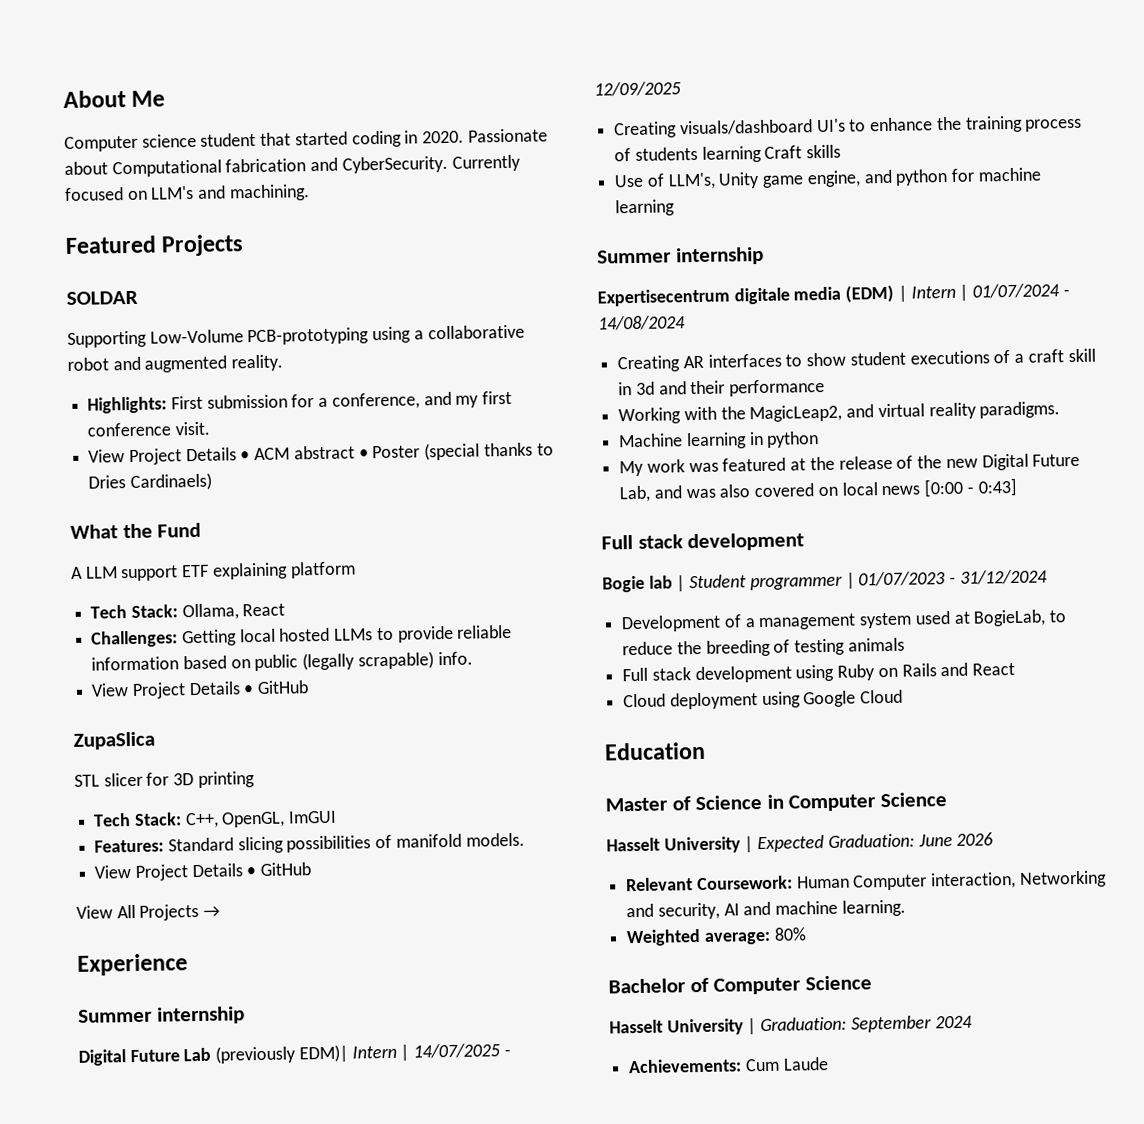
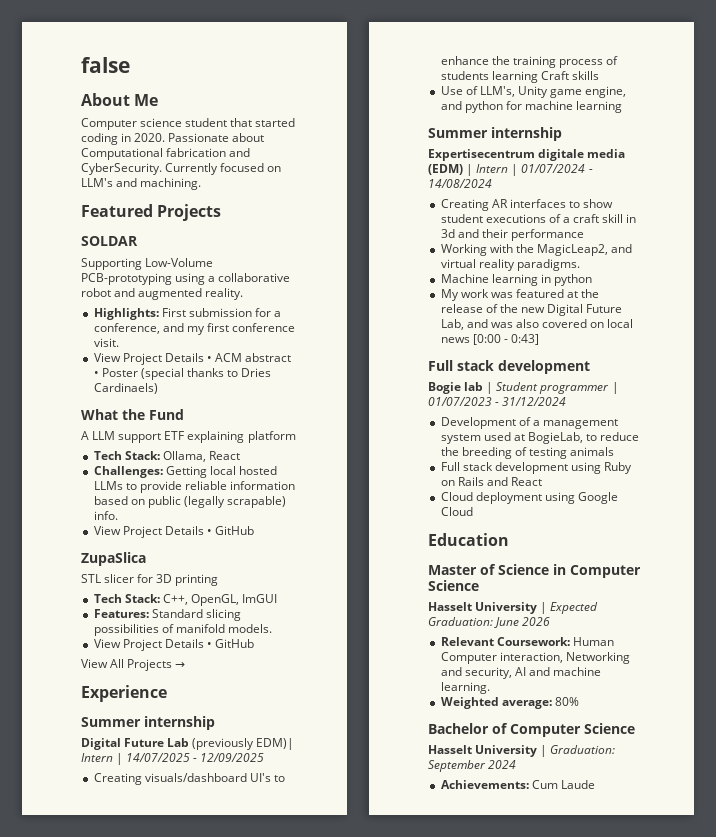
(63, 99) none -> [81,57,130,73] false //

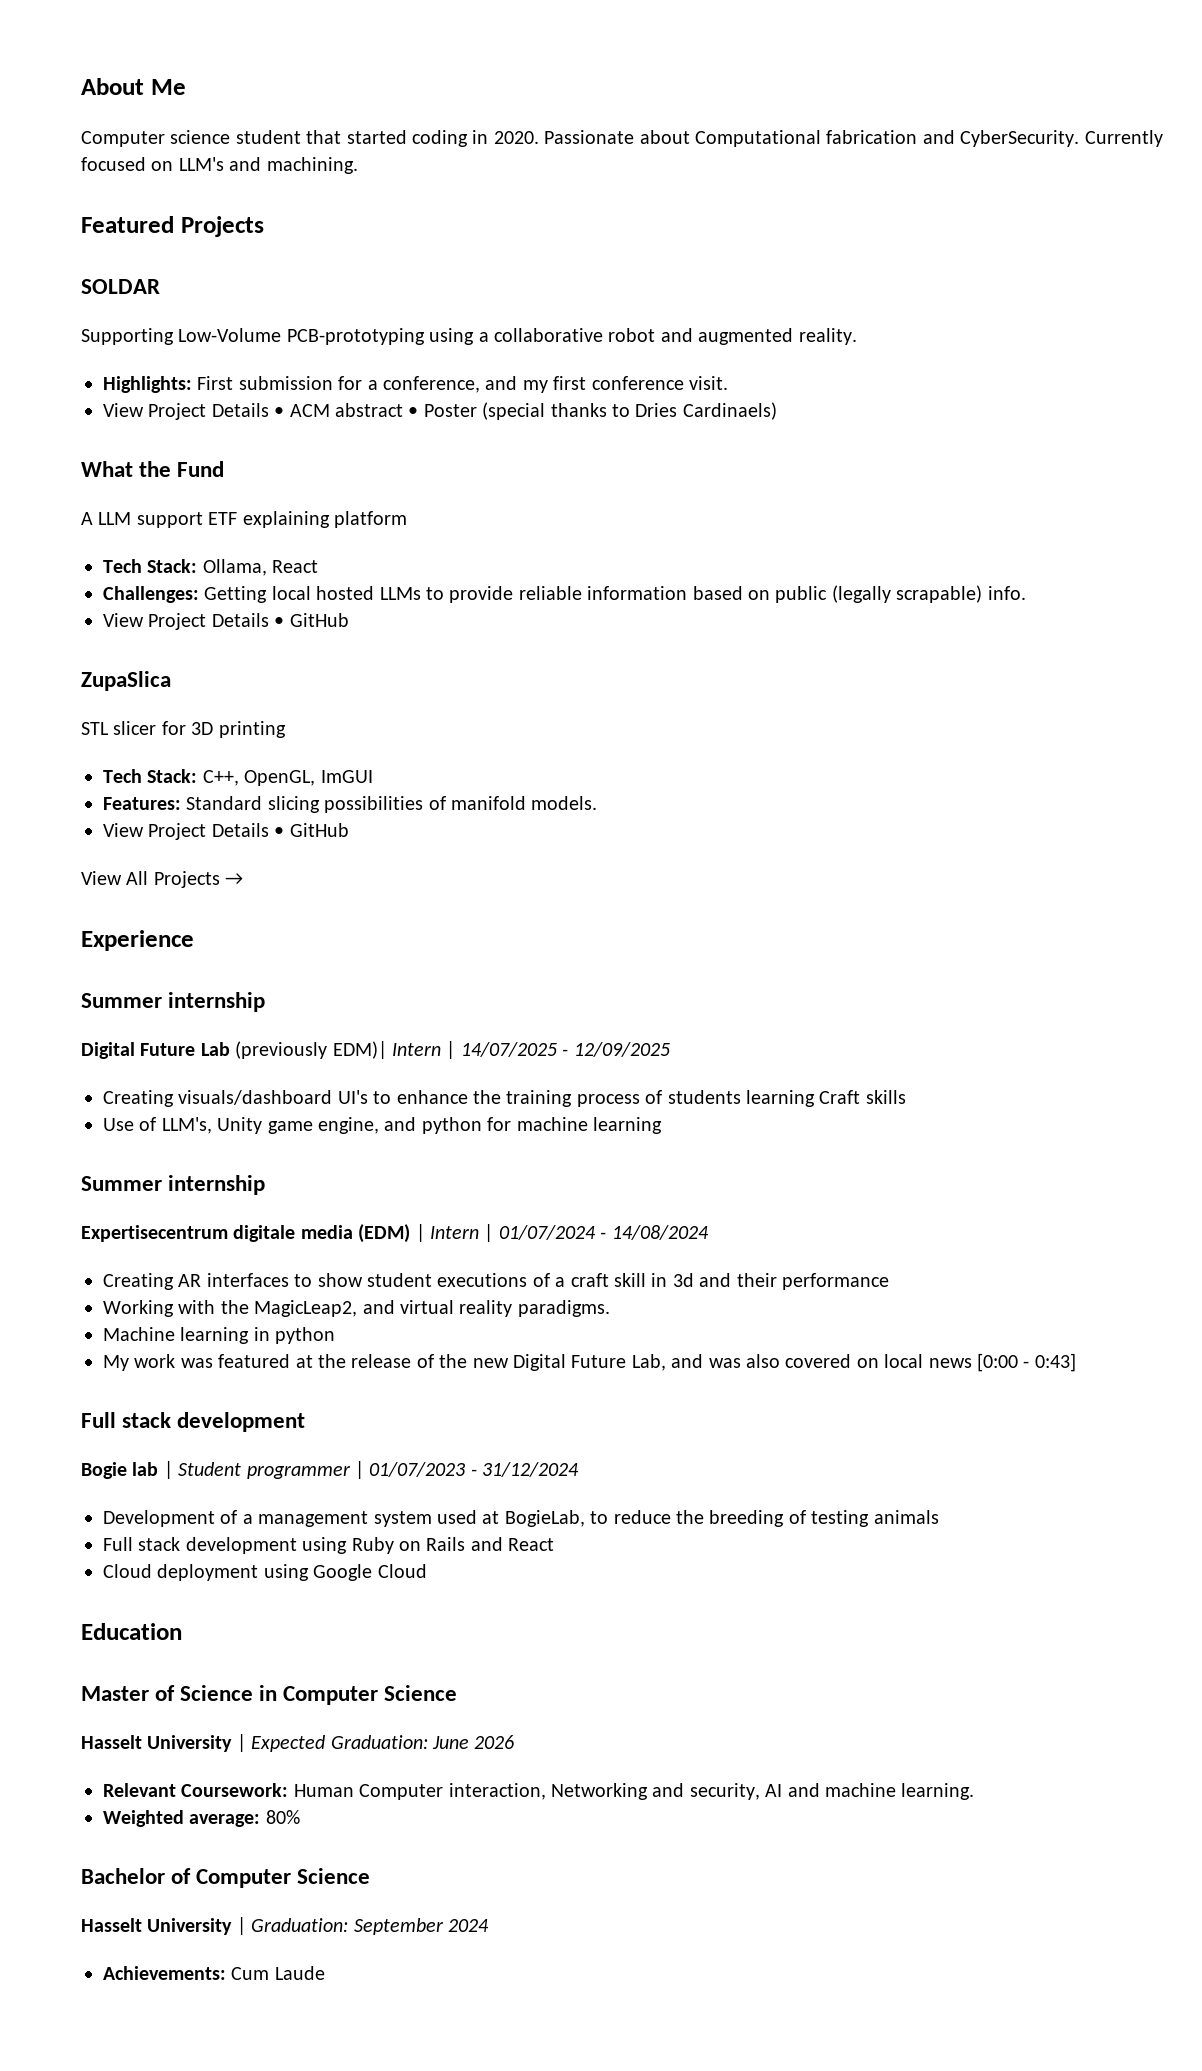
[81,57,130,73] false // -> (81, 86) none

